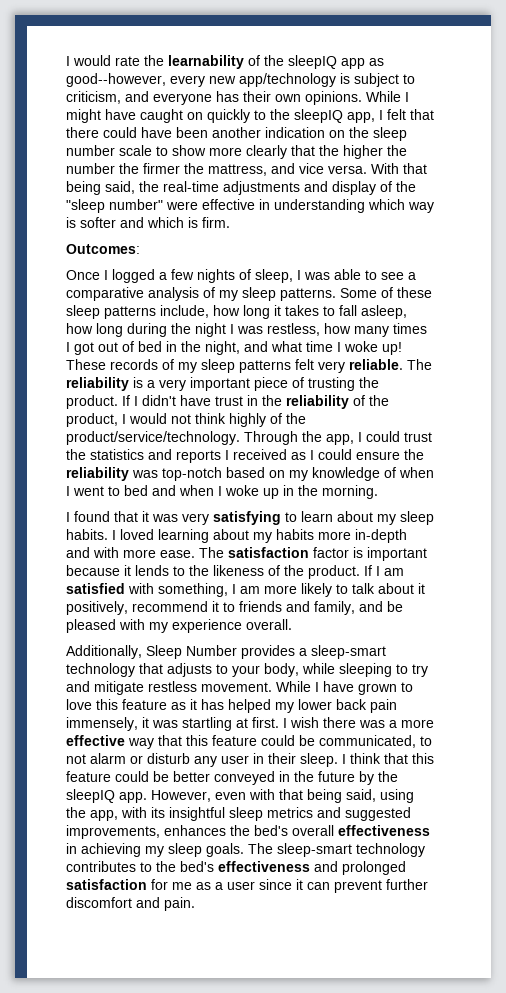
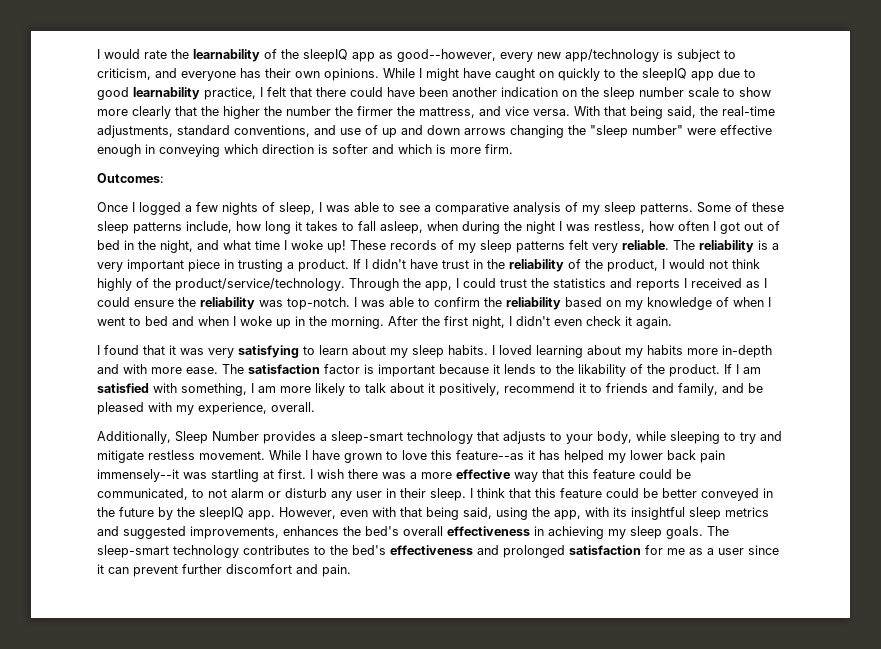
[347,112,375,123] app, -> [691,68,756,81] [97,87,256,100] app due to good learnability practice,
[223,181,392,195] adjustments and display of -> [97,125,564,138] adjustments, standard conventions, and use of up and down arrows changing
[259,199,434,213] in understanding which way -> [97,144,314,157] enough in conveying which direction
(198, 222) none -> [450,147,481,154] more
[66,323,123,337] how long -> [427,221,458,231] when
[354,323,427,337] many times -> [678,221,709,231] often
[292,377,379,391] of trusting the -> [224,259,294,272] in trusting a
[162,467,222,481] top-notch -> [287,297,561,310] top-notch. I was able to confirm the reliability
(378, 492) none -> [388,316,672,329] After the first night, I didn't even check it again.
[213,565,264,576] likeness -> [578,364,626,377] likability
[172,619,242,633] experience -> [198,402,267,415] experience,
[122,699,186,710] feature as -> [456,450,524,460] feature--as
[66,717,149,731] immensely, it -> [97,469,179,482] immensely--it

